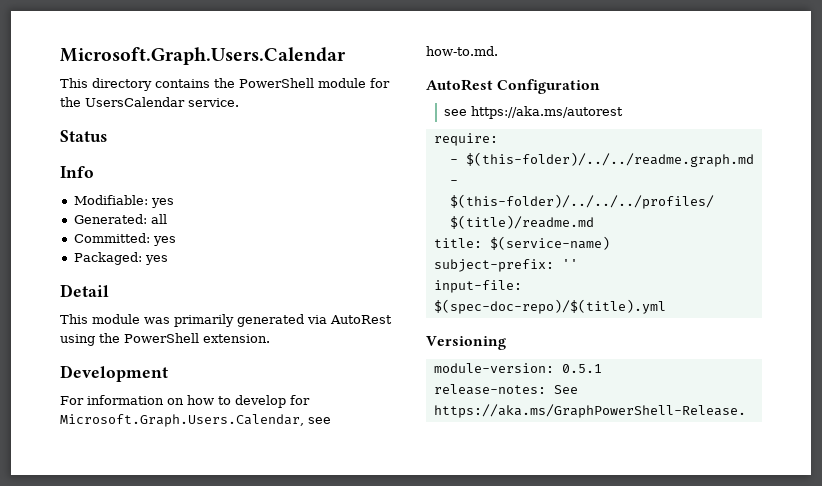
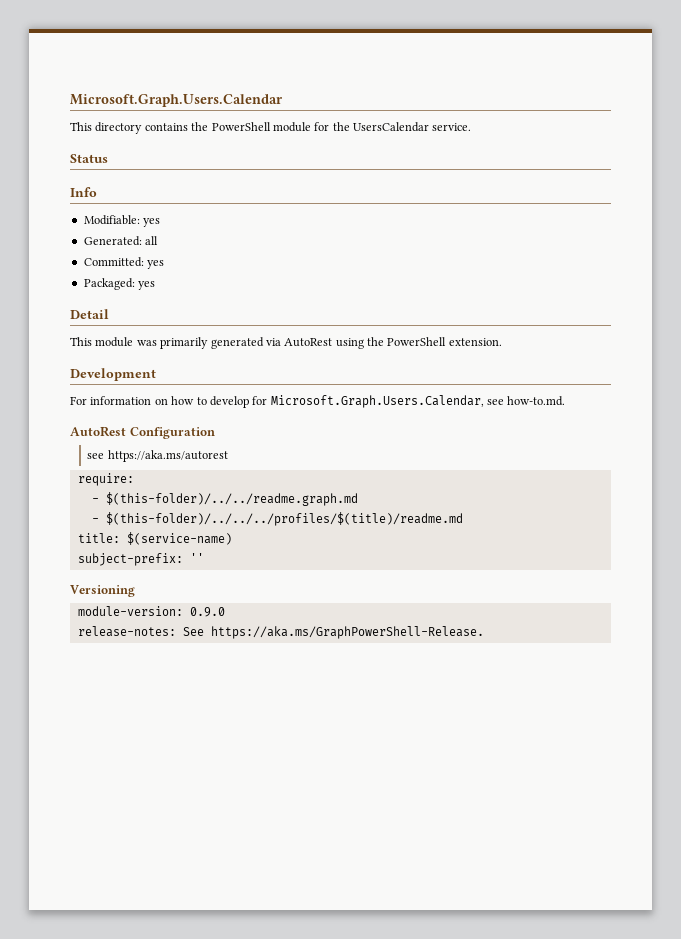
[433,280,522,293] [433,299,666,314] // input-file: $(spec-doc-repo)/$(title).yml -> (204, 558) none
[561,364,602,373] 0.5.1 -> [189,607,225,617] 0.9.0

